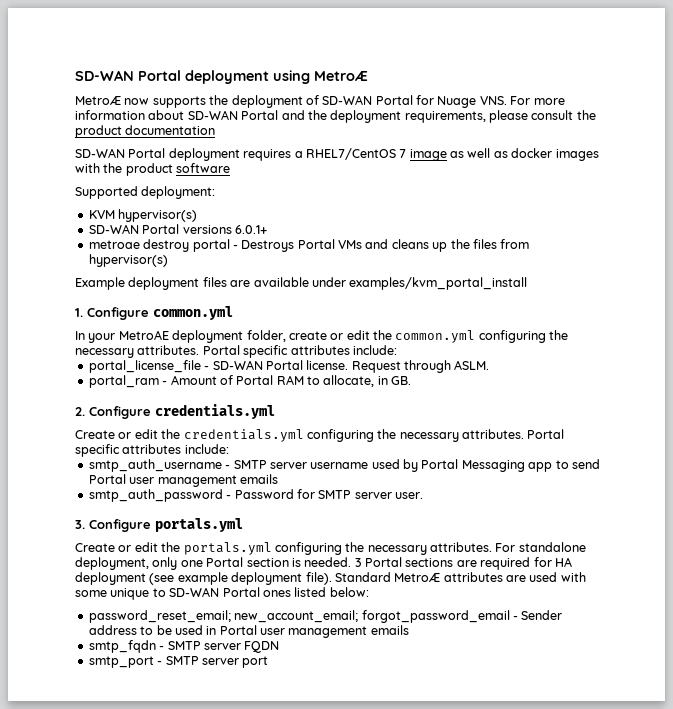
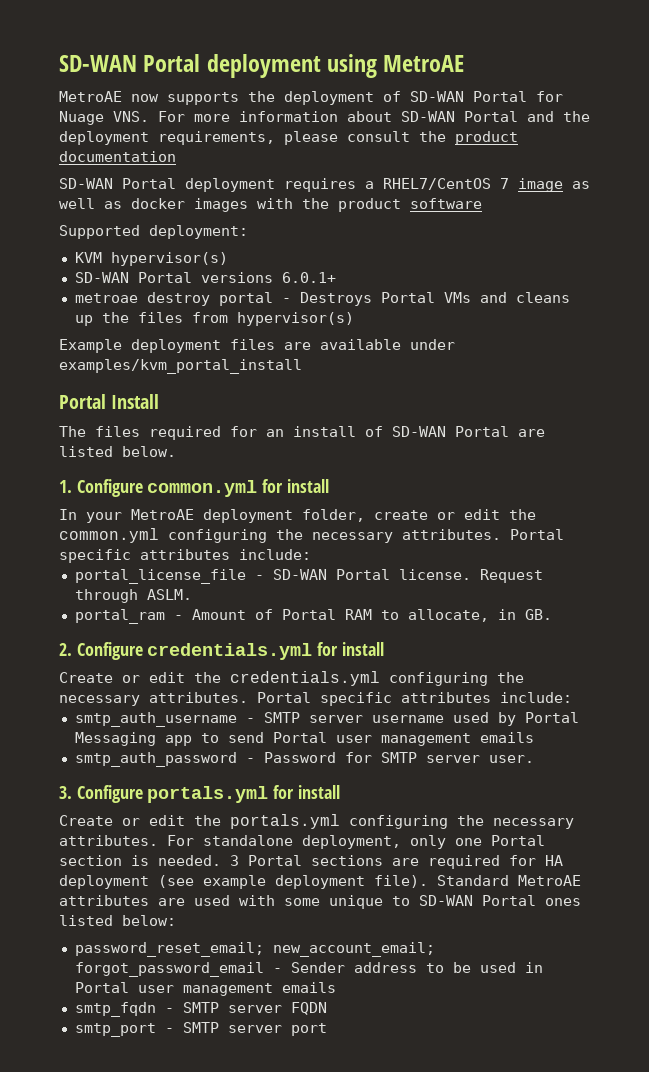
[314,71,368,81] [75,96,121,105] MetroÆ // MetroÆ -> [383,55,465,72] [59,91,122,102] MetroAE // MetroAE
(528, 283) none -> [59,394,160,409] [59,426,545,440] [59,446,176,457] // Portal Install // The files required for an install of SD-WAN Portal are listed below.
(233, 313) none -> [262,479,329,493] for install
(275, 411) none -> [317,642,384,656] for install
(243, 525) none -> [273,785,340,799] for install
[394,573,441,582] MetroÆ -> [518,875,581,886] MetroAE

